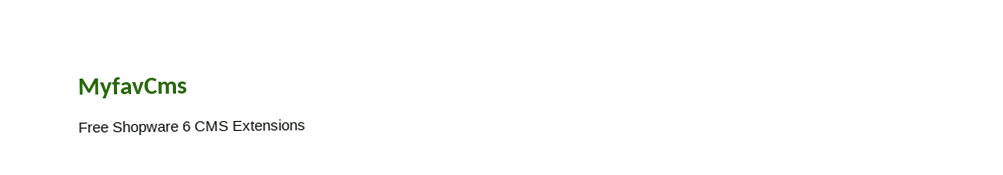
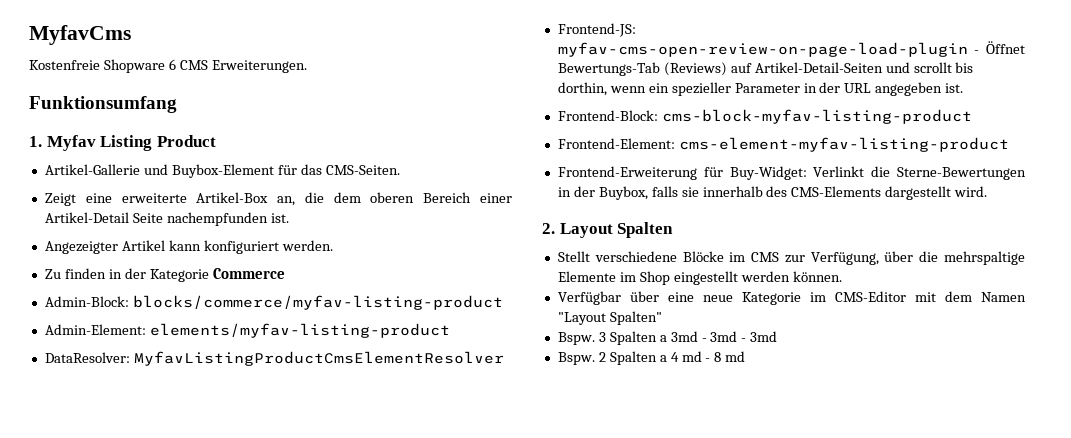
[78,122,109,133] Free -> [29,60,100,70] Kostenfreie
[232,119,307,131] Extensions -> [211,60,307,73] [29,96,177,113] [29,135,216,151] [44,164,400,178] [44,192,513,206] [44,212,289,226] [44,240,333,254] [44,268,285,282] [44,295,503,310] [44,323,450,338] [44,351,504,366] [557,23,636,37] [557,41,1025,57] [557,62,974,76] [557,82,964,96] [557,109,972,124] [557,137,1009,152] [557,166,1026,180] [557,186,988,200] [542,222,674,238] [557,251,1025,265] [557,271,842,285] [557,291,1026,305] [557,311,662,325] [557,331,778,345] [557,351,746,365] Erweiterungen. // Funktionsumfang // 1. Myfav Listing Product // Artikel-Gallerie und Buybox-Element für das CMS-Seiten. // Zeigt eine erweiterte Artikel-Box an, die dem oberen Bereich einer Artikel-Detail Seite nachempfunden ist. // Angezeigter Artikel kann konfiguriert werden. // Zu finden in der Kategorie Commerce // Admin-Block: blocks/commerce/myfav-listing-product // Admin-Element: elements/myfav-listing-product // DataResolver: MyfavListingProductCmsElementResolver // Frontend-JS: myfav-cms-open-review-on-page-load-plugin - Öffnet Bewertungs-Tab (Reviews) auf Artikel-Detail-Seiten und scrollt bis dorthin, wenn ein spezieller Parameter in der URL angegeben ist. // Frontend-Block: cms-block-myfav-listing-product // Frontend-Element: cms-element-myfav-listing-product // Frontend-Erweiterung für Buy-Widget: Verlinkt die Sterne-Bewertungen in der Buybox, falls sie innerhalb des CMS-Elements dargestellt wird. // 2. Layout Spalten // Stellt verschiedene Blöcke im CMS zur Verfügung, über die mehrspaltige Elemente im Shop eingestellt werden können. // Verfügbar über eine neue Kategorie im CMS-Editor mit dem Namen "Layout Spalten" // Bspw. 3 Spalten a 3md - 3md - 3md // Bspw. 2 Spalten a 4 md - 8 md

